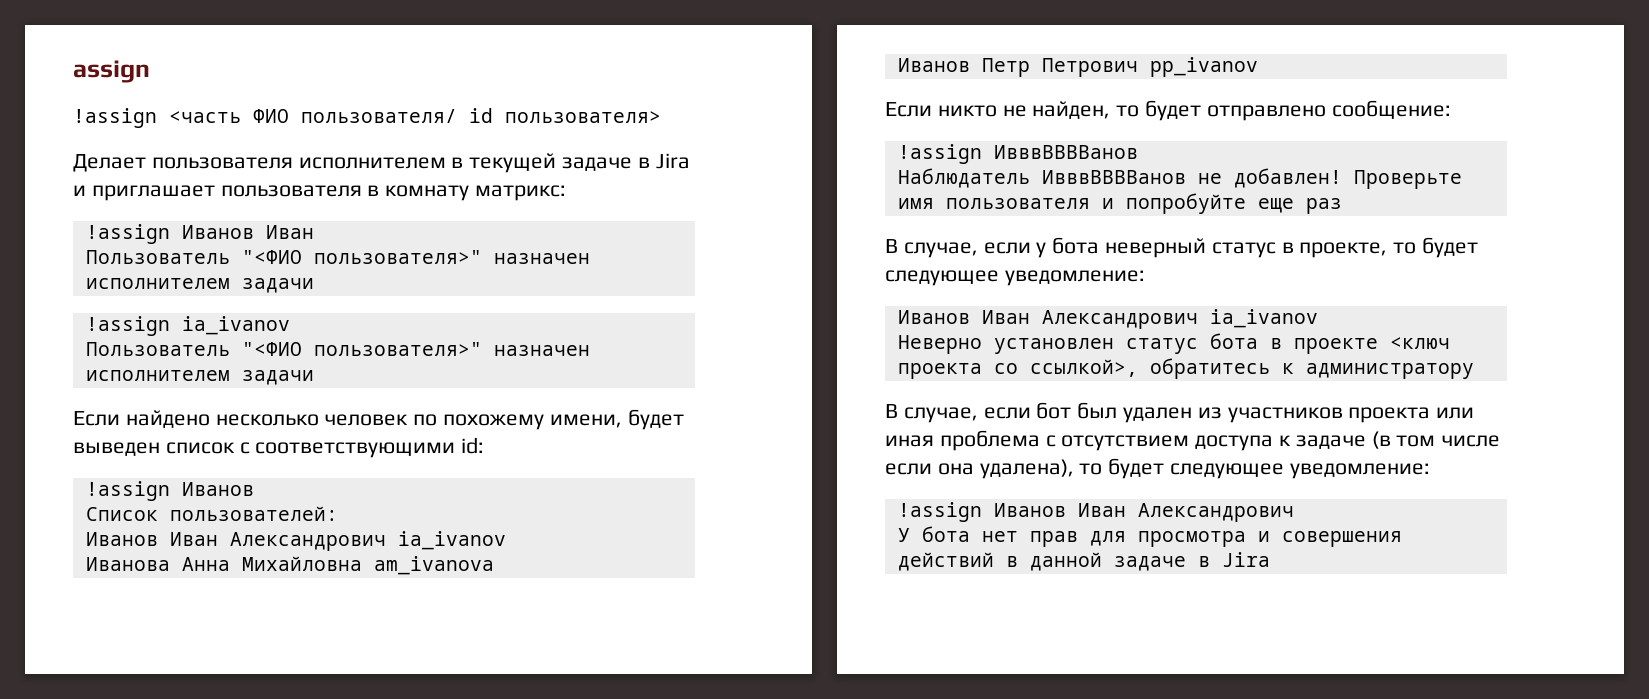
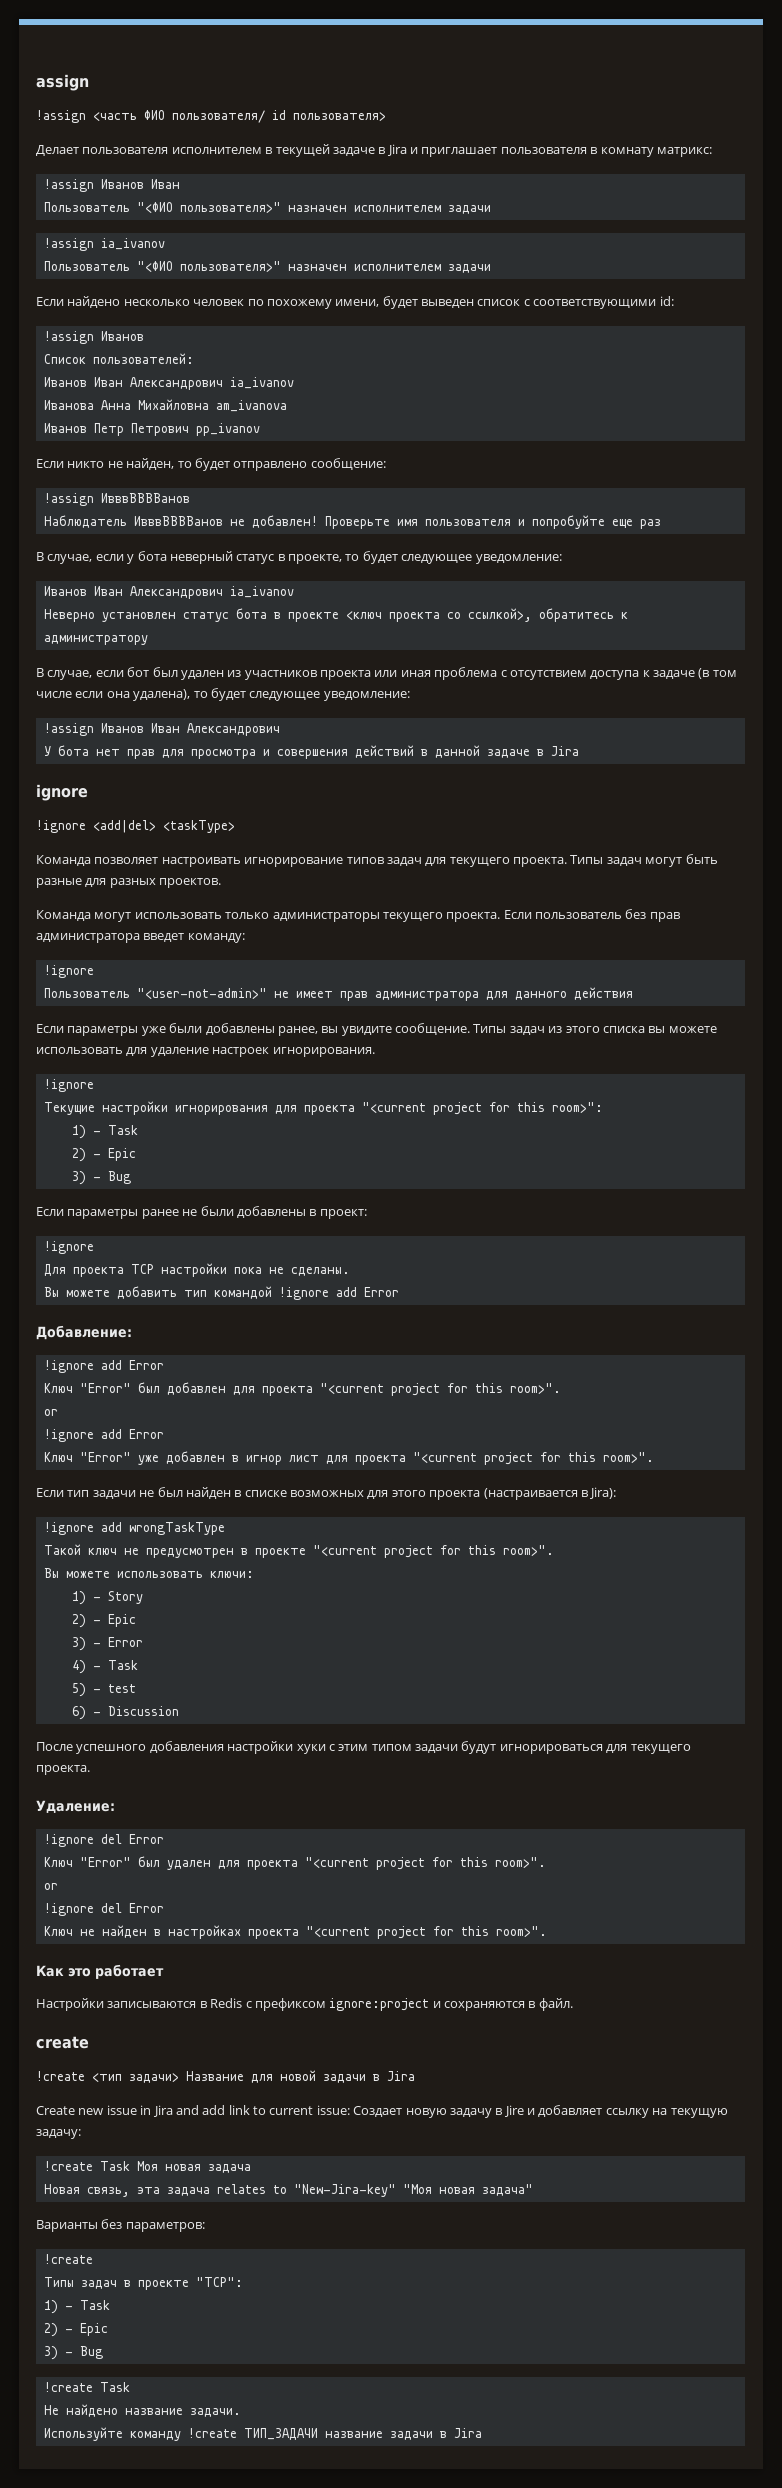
(1270, 559) none -> [36,784,88,801] [36,820,235,833] [36,854,718,867] [36,878,222,888] [36,909,680,922] [36,933,245,943] [43,965,94,978] [43,987,633,1001] [36,1023,717,1036] [36,1047,375,1057] [43,1079,94,1092] [43,1101,603,1115] [71,1125,138,1139] [71,1148,136,1162] [71,1171,131,1185] [36,1206,367,1219] [43,1241,94,1254] [43,1263,350,1277] [43,1286,399,1300] [36,1325,132,1340] [43,1360,164,1373] [43,1382,561,1396] [43,1409,58,1416] [43,1429,164,1442] [43,1451,654,1465] [36,1487,617,1500] [43,1522,225,1535] [43,1544,554,1558] [43,1568,254,1579] [71,1591,143,1605] [71,1614,136,1628] [71,1637,143,1651] [71,1660,138,1674] [71,1683,136,1697] [71,1706,179,1720] [36,1741,691,1754] [36,1765,90,1775] [36,1800,115,1813] [43,1834,164,1847] [43,1856,546,1870] [43,1883,58,1890] [43,1903,164,1916] [43,1925,547,1939] [36,1964,164,1979] [36,1998,573,2011] [36,2036,89,2049] [36,2070,415,2083] [36,2105,728,2118] [36,2129,81,2139] [43,2161,251,2173] [43,2184,533,2197] [36,2219,205,2232] [43,2254,93,2264] [43,2277,243,2290] [43,2300,110,2314] [43,2323,108,2337] [43,2346,103,2360] [43,2382,130,2392] [43,2404,241,2417] [43,2427,482,2441] // ignore // !ignore <add|del> <taskType> // Команда позволяет настроивать игнорирование типов задач для текущего проекта. Типы задач могут быть разные для разных проектов. // Команда могут использовать только администраторы текущего проекта. Если пользователь без прав администратора введет команду: // !ignore // Пользователь "<user-not-admin>" не имеет прав администратора для данного действия // Если параметры уже были добавлены ранее, вы увидите сообщение. Типы задач из этого списка вы можете использовать для удаление настроек игнорирования. // !ignore // Текущие настройки игнорирования для проекта "<current project for this room>": // 1) - Task // 2) - Epic // 3) - Bug // Если параметры ранее не были добавлены в проект: // !ignore // Для проекта TCP настройки пока не сделаны. // Вы можете добавить тип командой !ignore add Error // Добавление: // !ignore add Error // Ключ "Error" был добавлен для проекта "<current project for this room>". // or // !ignore add Error // Ключ "Error" уже добавлен в игнор лист для проекта "<current project for this room>". // Если тип задачи не был найден в списке возможных для этого проекта (настраивается в Jira): // !ignore add wrongTaskType // Такой ключ не предусмотрен в проекте "<current project for this room>". // Вы можете использовать ключи: // 1) - Story // 2) - Epic // 3) - Error // 4) - Task // 5) - test // 6) - Discussion // После успешного добавления настройки хуки с этим типом задачи будут игнорироваться для текущего проекта. // Удаление: // !ignore del Error // Ключ "Error" был удален для проекта "<current project for this room>". // or // !ignore del Error // Ключ не найден в настройках проекта "<current project for this room>". // Как это работает // Настройки записываются в Redis с префиксом ignore:project и сохраняются в файл. // create // !create <тип задачи> Название для новой задачи в Jira // Create new issue in Jira and add link to current issue: Создает новую задачу в Jire и добавляет ссылку на текущую задачу: // !create Task Моя новая задача // Новая связь, эта задача relates to "New-Jira-key" "Моя новая задача" // Варианты без параметров: // !create // Типы задач в проекте "TCP": // 1) - Task // 2) - Epic // 3) - Bug // !create Task // Не найдено название задачи. // Используйте команду !create ТИП_ЗАДАЧИ название задачи в Jira

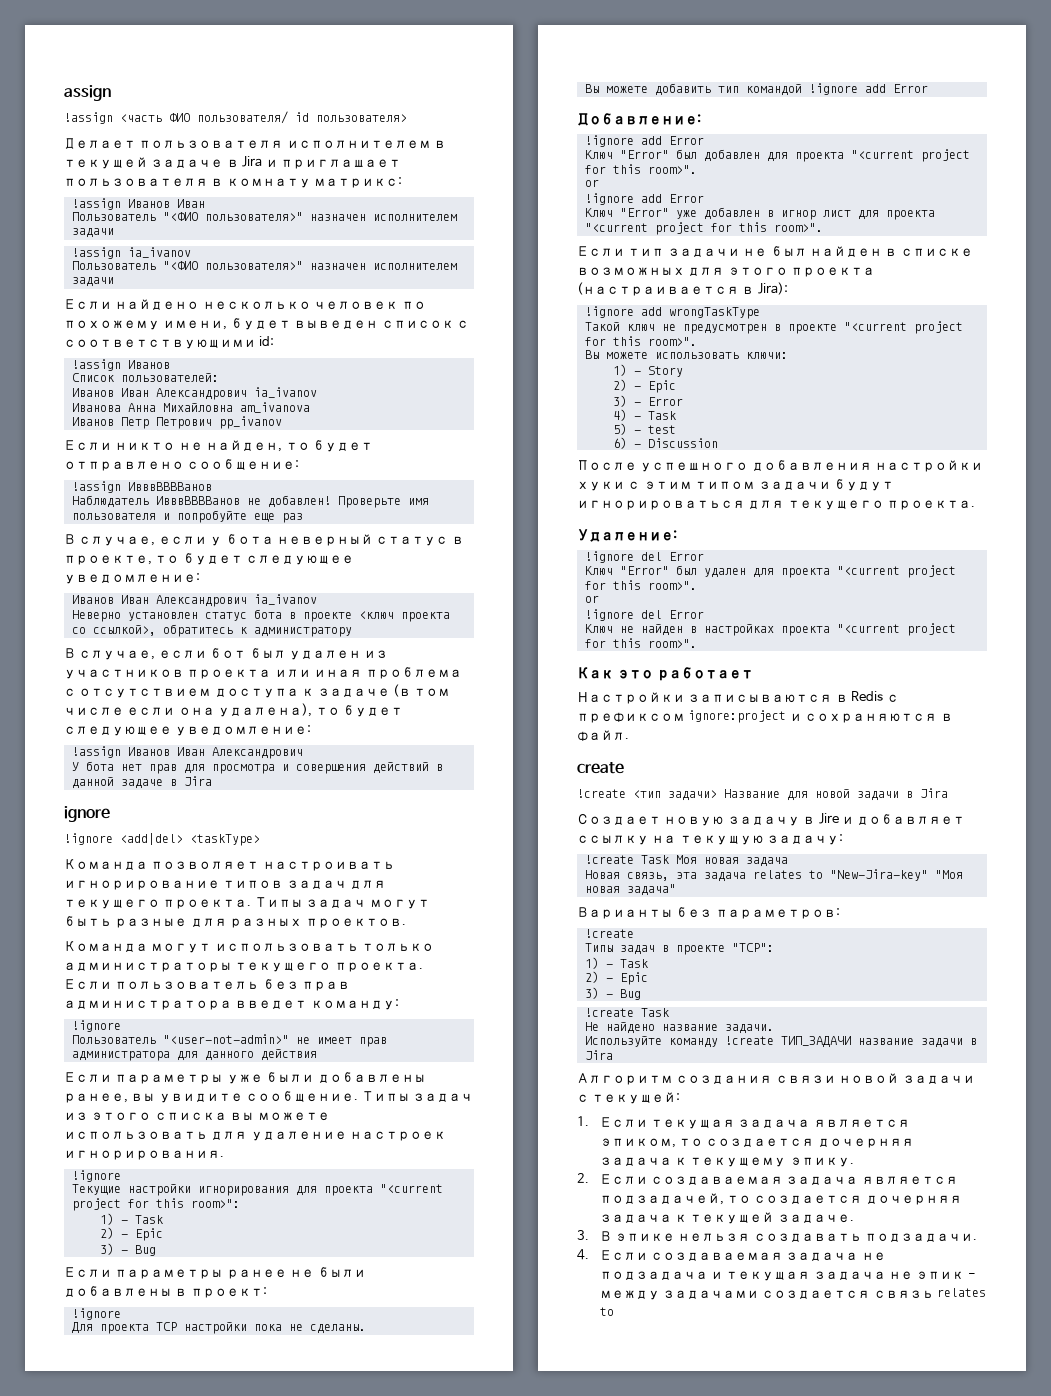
[36,2105,350,2117] Create new issue in Jira and add link to current issue: -> (948, 793) none
(482, 2433) none -> [577,1073,975,1085] [577,1092,681,1104] [577,1116,910,1129] [599,1138,914,1148] [599,1157,854,1167] [577,1173,958,1185] [599,1193,962,1205] [599,1212,854,1224] [577,1230,978,1242] [577,1249,886,1261] [599,1271,976,1281] [599,1288,987,1300] [599,1307,614,1316] // Алгоритм создания связи новой задачи с текущей: // 1. Если текущая задача является эпиком, то создается дочерняя задача к текущему эпику. // 2. Если создаваемая задача является подзадачей, то создается дочерняя задача к текущей задаче. // 3. В эпике нельзя создавать подзадачи. // 4. Если создаваемая задача не подзадача и текущая задача не эпик - между задачами создается связь relates to

